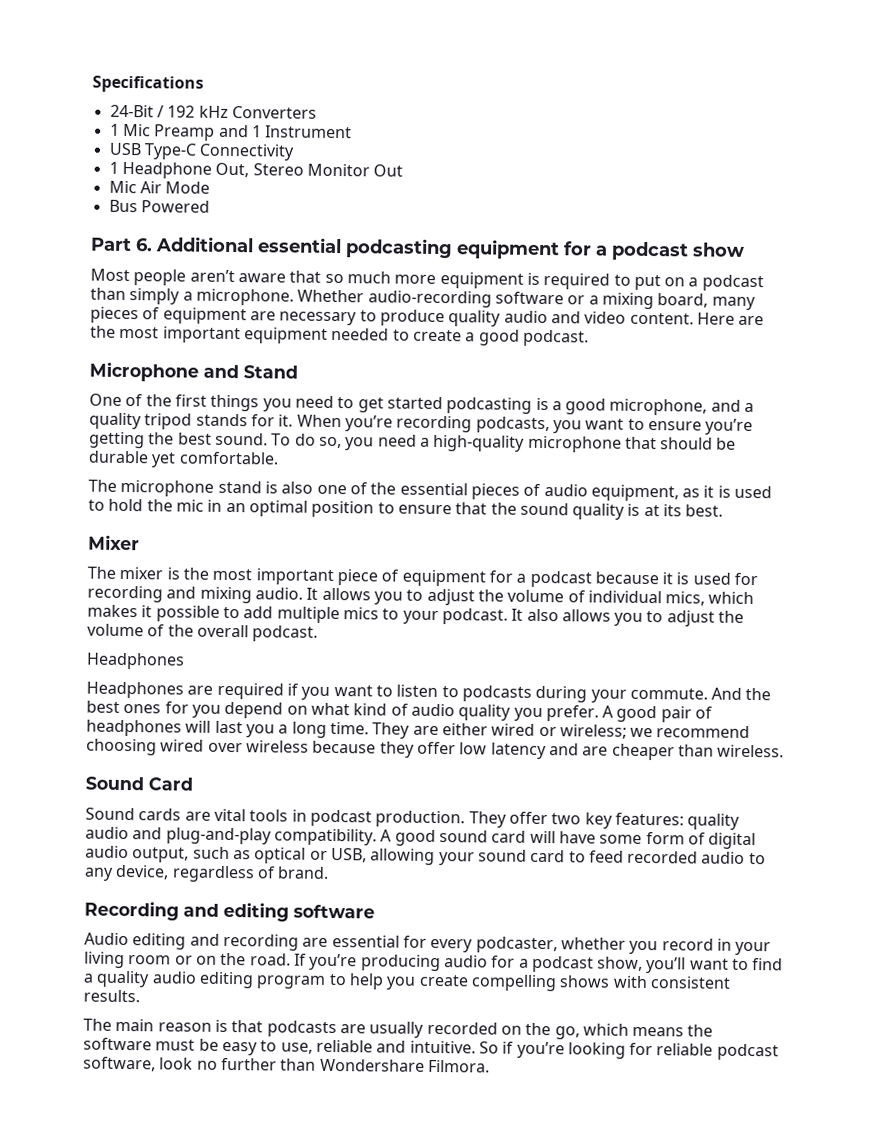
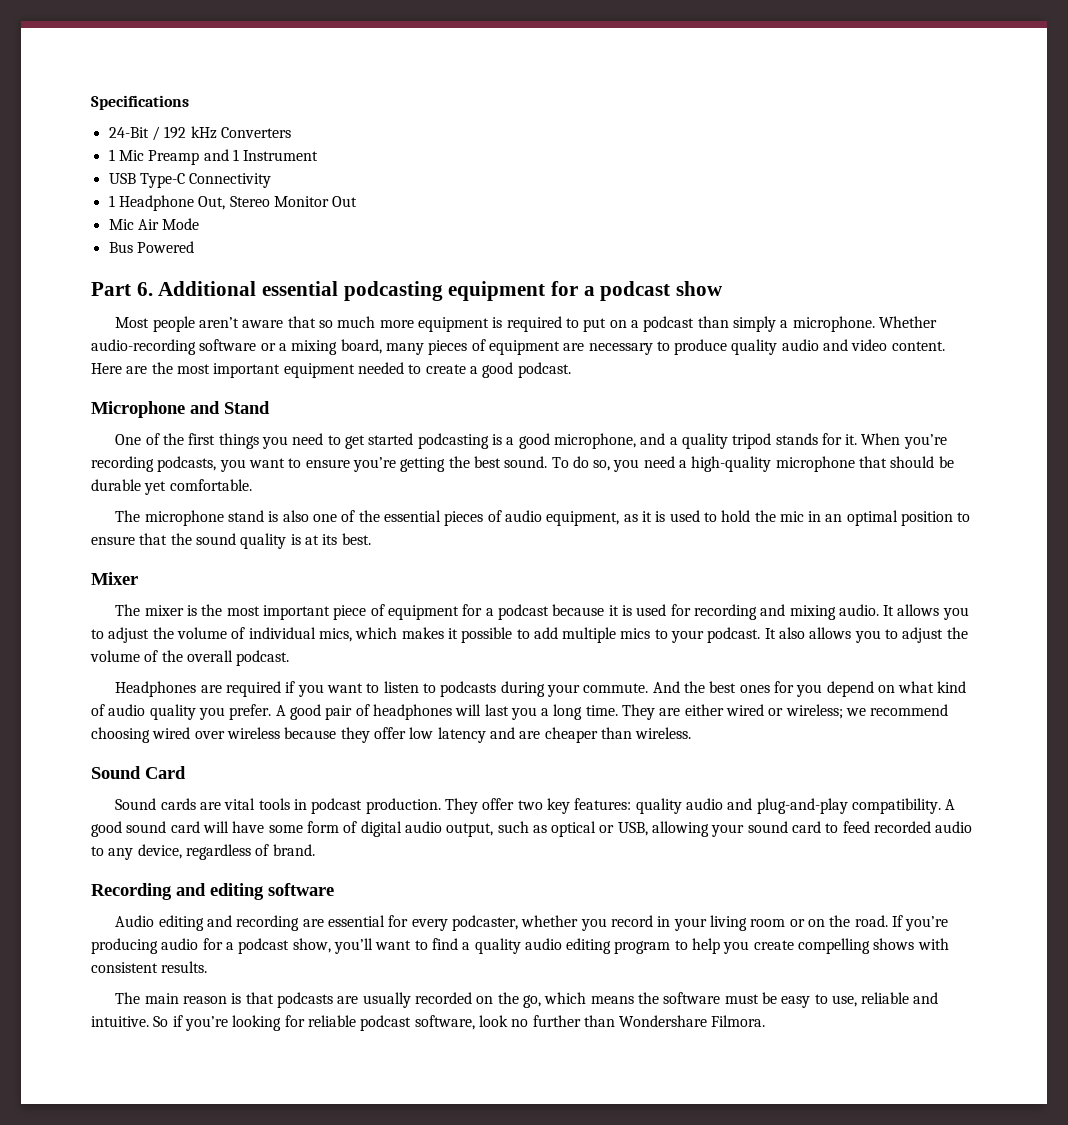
[86,681,184,699] // Headphones -> (197, 689) none

